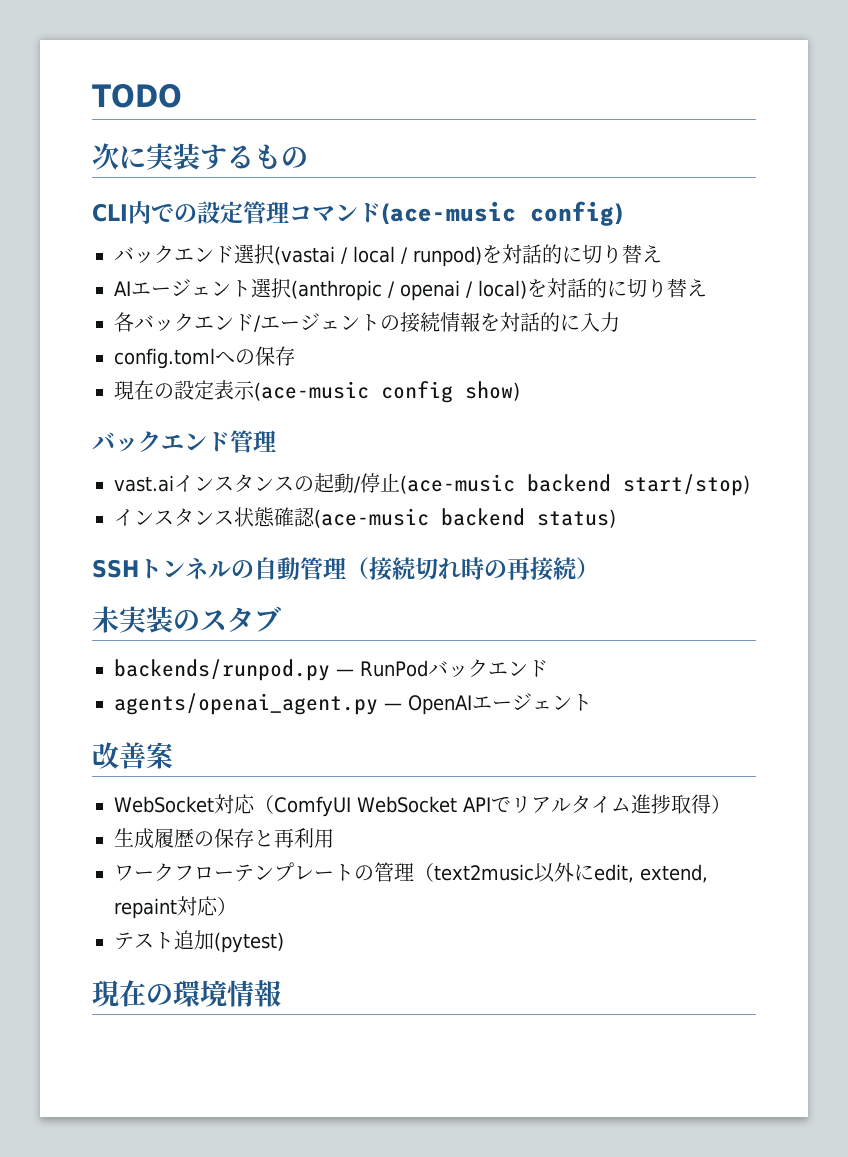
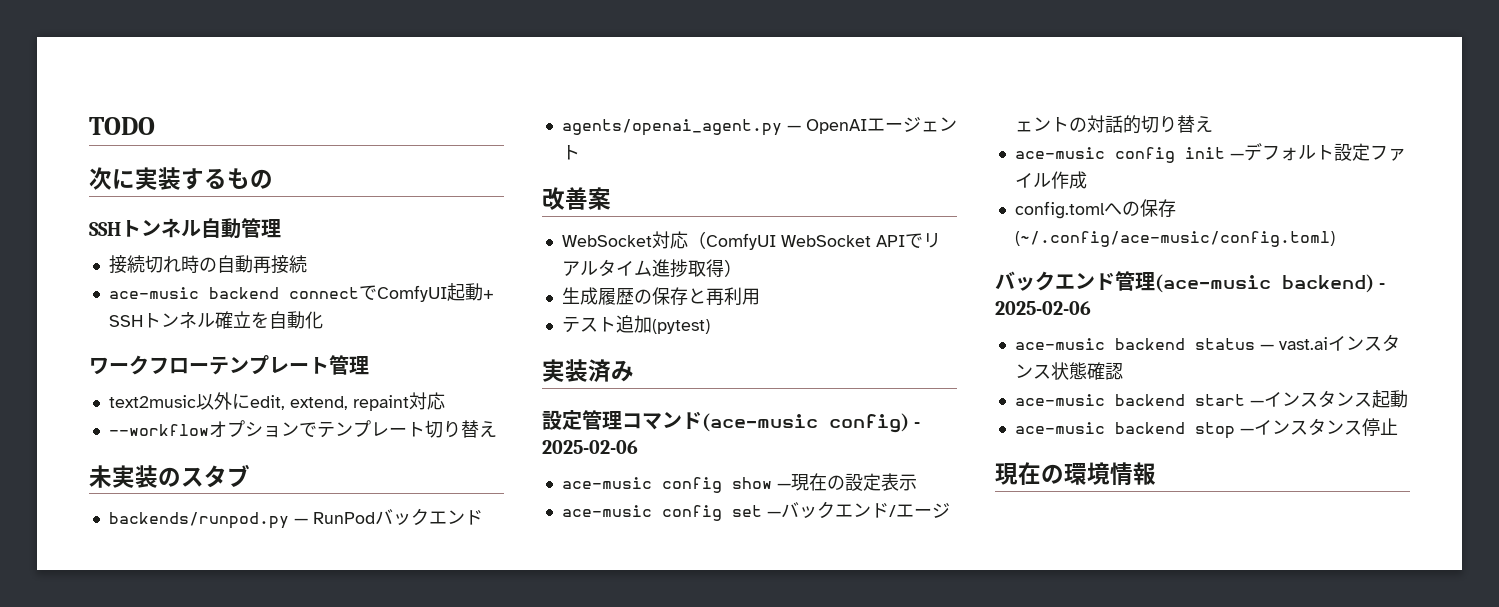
[92,201,623,226] [114,244,662,267] [114,278,707,301] [114,312,620,333] [114,346,295,369] [114,380,520,403] [92,430,276,453] [114,473,750,496] [114,507,616,528] [92,558,254,580] // CLI内での設定管理コマンド(ace-music config) // バックエンド選択(vastai / local / runpod)を対話的に切り替え // AIエージェント選択(anthropic / openai / local)を対話的に切り替え // 各バックエンド/エージェントの接続情報を対話的に入力 // config.tomlへの保存 // 現在の設定表示(ace-music config show) // バックエンド管理 // vast.aiインスタンスの起動/停止(ace-music backend start/stop) // インスタンス状態確認(ace-music backend status) // SSHトンネルの -> [89,218,201,238] // SSHトンネル
[345,557,369,579] （ -> (281, 228) //
(507, 569) none -> [216,255,253,273] 自動
[575,557,599,579] ） -> [108,283,494,302] [108,311,323,329] [89,355,369,375] [108,392,445,411] [108,420,497,438] // ace-music backend connectでComfyUI起動+ SSHトンネル確立を自動化 // ワークフローテンプレート管理 // text2music以外にedit, extend, repaint対応 // --workflowオプションでテンプレート切り替え
[114,862,708,883] [114,896,237,919] [114,930,284,953] ワークフローテンプレートの管理（text2music以外にedit, extend, repaint対応） // テスト追加(pytest) -> [561,315,710,334] [542,359,634,382] [542,410,921,433] [542,440,638,454] [561,473,917,493] [561,501,950,521] [1014,115,1213,134] [1014,143,1406,163] [1014,171,1087,189] [1014,199,1176,219] [1014,231,1335,247] [995,271,1386,293] [995,301,1091,315] [1014,334,1400,352] [1014,362,1123,380] [1014,390,1408,408] [1014,418,1398,439] テスト追加(pytest) // 実装済み // 設定管理コマンド(ace-music config) - 2025-02-06 // ace-music config show —現在の設定表示 // ace-music config set —バックエンド/エージェントの対話的切り替え // ace-music config init —デフォルト設定ファイル作成 // config.tomlへの保存(~/.config/ace-music/config.toml) // バックエンド管理(ace-music backend) - 2025-02-06 // ace-music backend status — vast.aiインスタンス状態確認 // ace-music backend start —インスタンス起動 // ace-music backend stop —インスタンス停止

